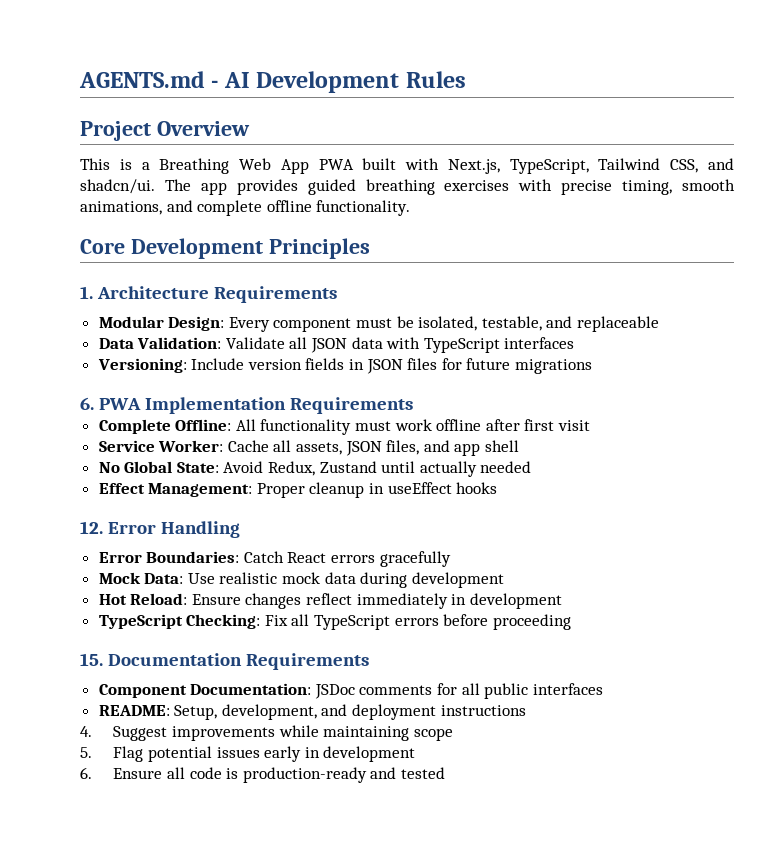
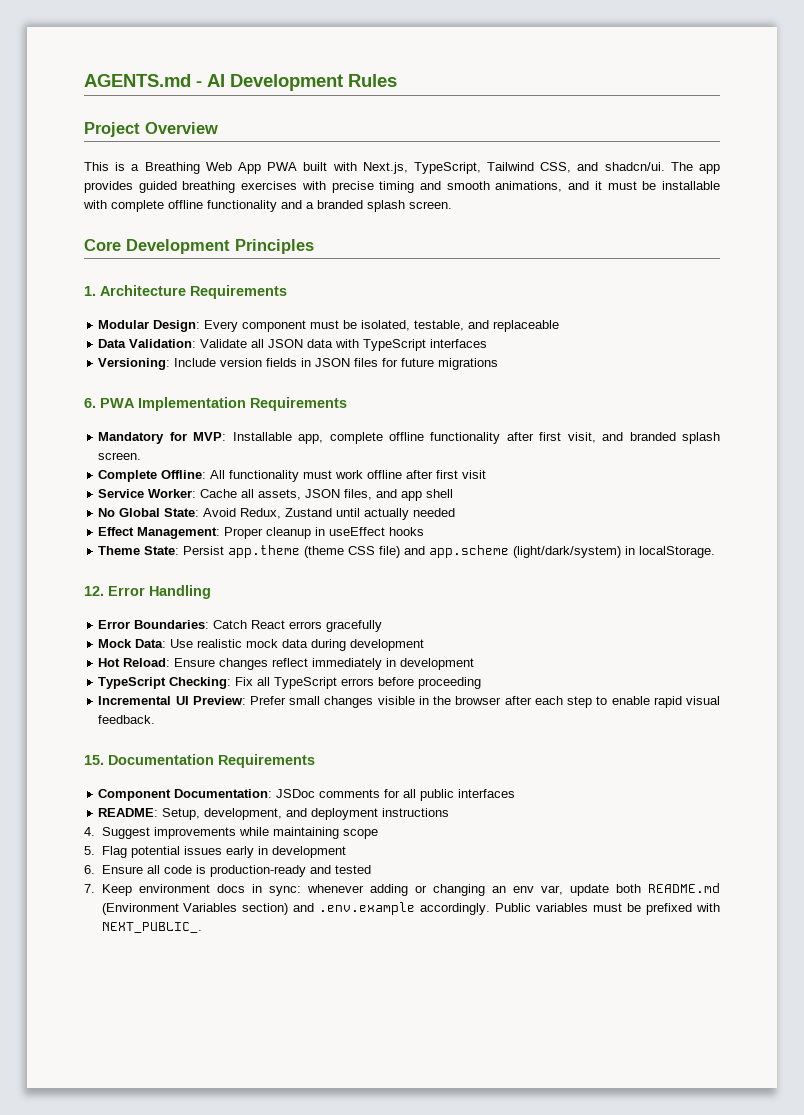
[622,180,673,195] timing, -> [379,181,442,193] timing and
[197,200,411,216] complete offline functionality. -> [594,181,720,190] [83,200,452,212] it must be installable with complete offline functionality and a branded splash screen.
(414, 405) none -> [98,432,720,444] [98,452,142,460] // Mandatory for MVP: Installable app, complete offline functionality after first visit, and branded splash screen.
(498, 488) none -> [98,545,716,558] // Theme State: Persist app.theme (theme CSS file) and app.scheme (light/dark/system) in localStorage.
(571, 622) none -> [98,696,720,708] [98,715,156,724] // Incremental UI Preview: Prefer small changes visible in the browser after each step to enable rapid visual feedback.
(445, 773) none -> [84,883,720,896] [101,902,721,915] [101,922,202,933] // 7. Keep environment docs in sync: whenever adding or changing an env var, update both README.md (Environment Variables section) and .env.example accordingly. Public variables must be prefixed with NEXT_PUBLIC_.

